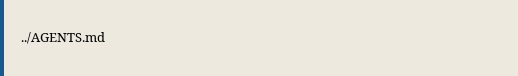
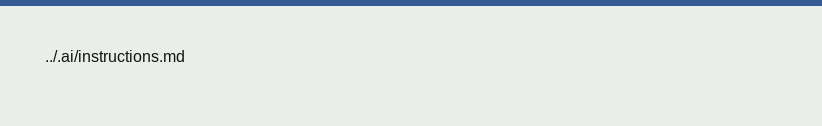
[21,32,105,44] ../AGENTS.md -> [45,50,185,62] ../.ai/instructions.md

